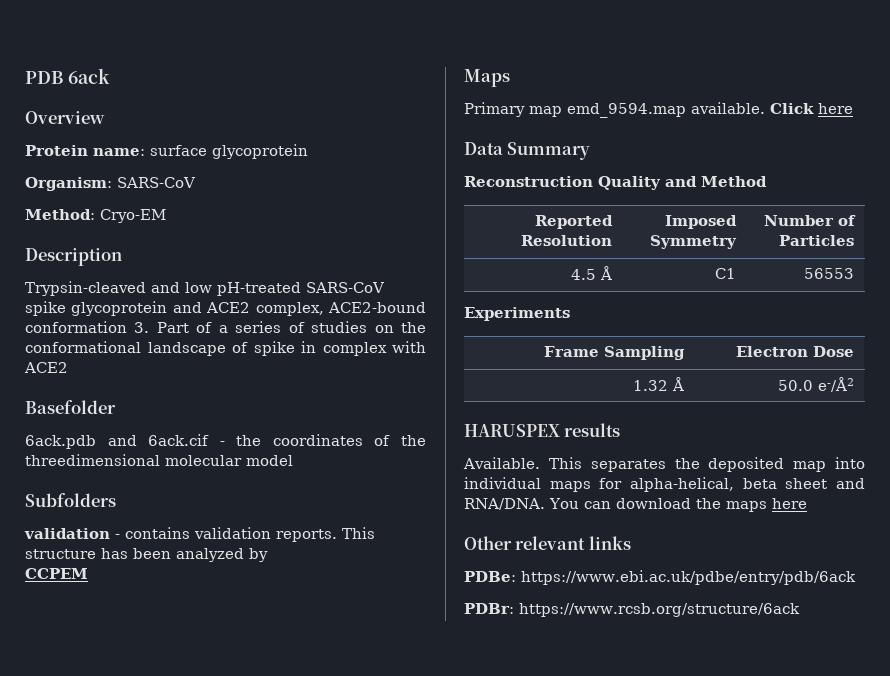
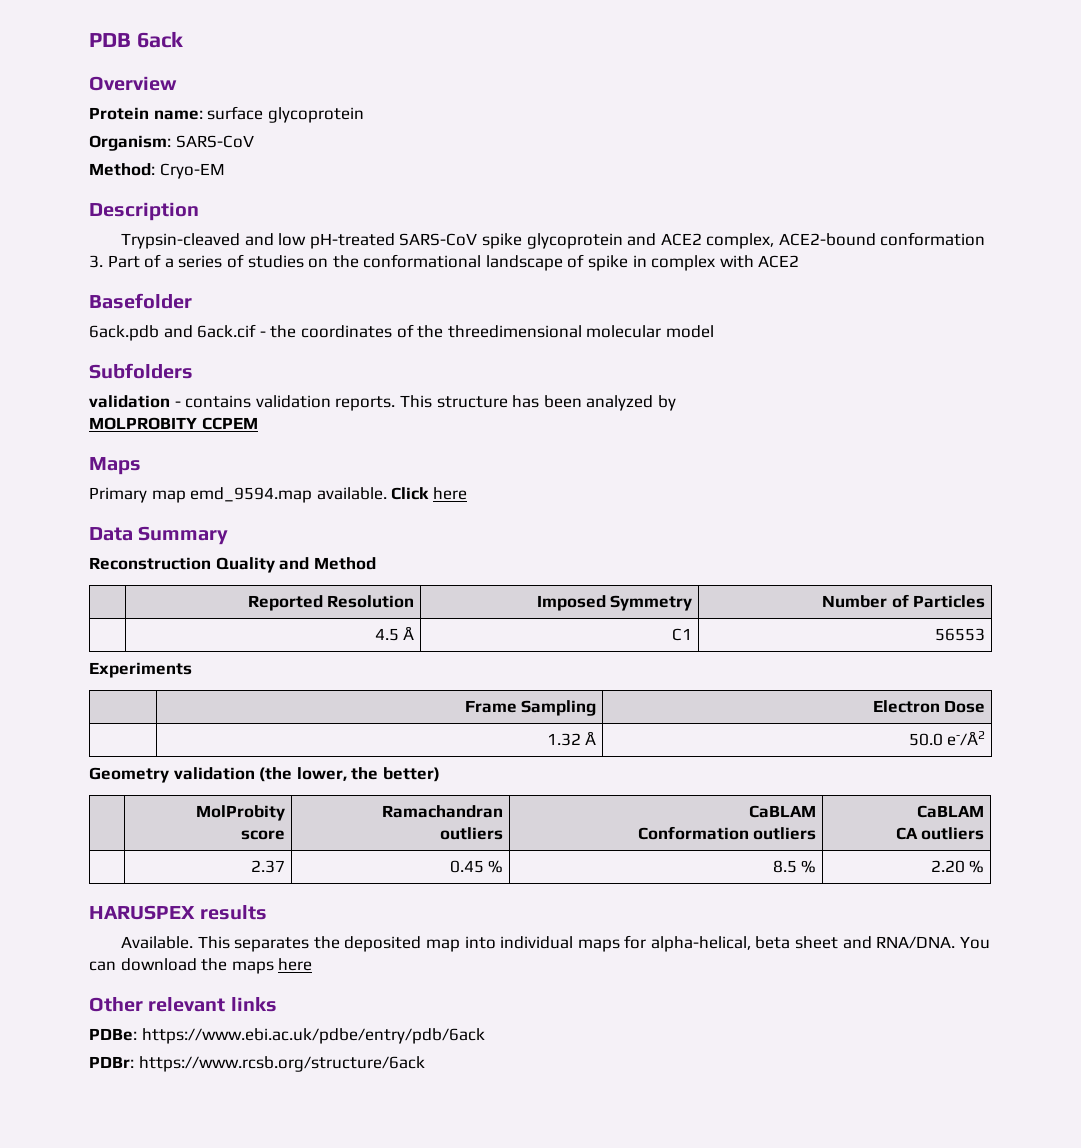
(268, 555) none -> [89,417,197,430] MOLPROBITY
(855, 384) none -> [89,767,440,783] [196,805,286,821] [241,830,286,840] [382,805,504,818] [440,827,504,840] [749,805,817,818] [637,826,817,840] [917,805,985,818] [895,827,985,840] [251,860,286,873] [449,860,504,873] [772,860,817,873] [930,860,985,873] // Geometry validation (the lower, the better) // | MolProbity // score | Ramachandran // outliers | CaBLAM // Conformation outliers | CaBLAM // CA outliers // | 2.37 | 0.45 % | 8.5 % | 2.20 %

